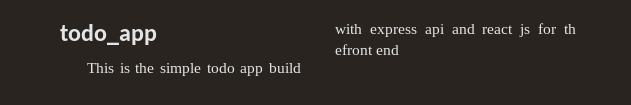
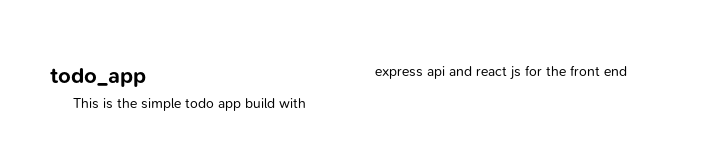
[564,24,576,34] [335,44,373,55] th efront -> [546,65,600,76] the front

